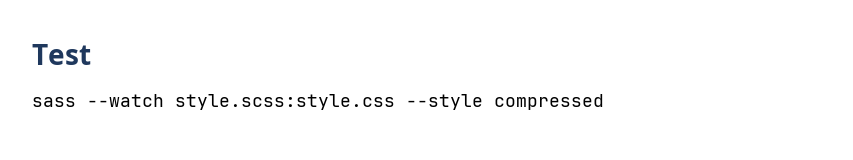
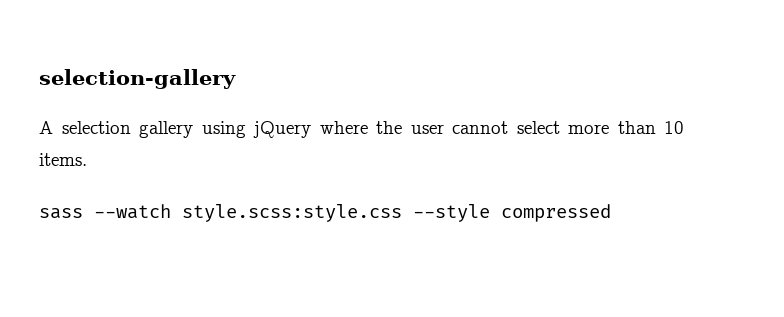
[32,44,91,65] Test -> [39,69,236,89] [39,121,684,138] [39,153,87,166] selection-gallery // A selection gallery using jQuery where the user cannot select more than 10 items.

